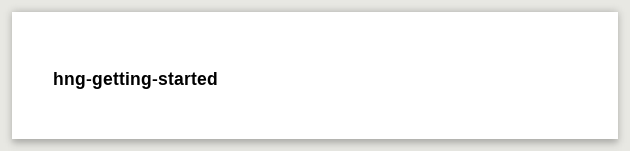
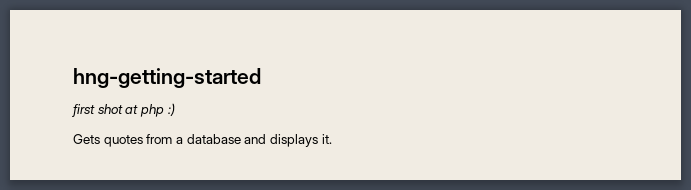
(218, 80) none -> [72,103,175,117] [73,134,332,147] // first shot at php :) // Gets quotes from a database and displays it.

